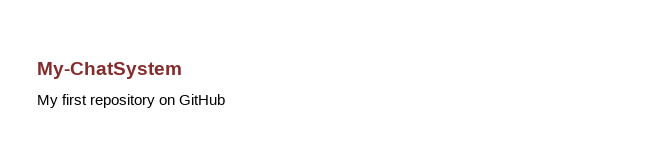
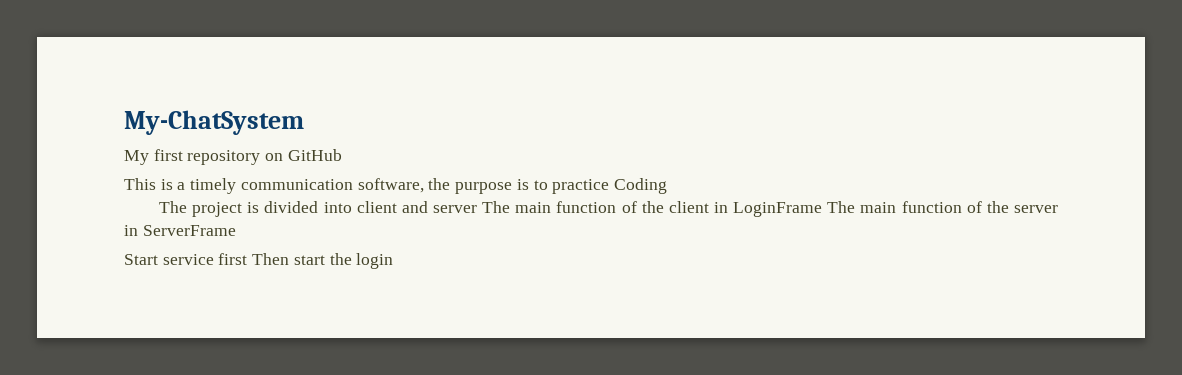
(226, 99) none -> [124,178,667,194] [159,201,1059,217] [124,225,236,236] [124,253,394,269] // This is a timely communication software, the purpose is to practice Coding // The project is divided into client and server The main function of the client in LoginFrame The main function of the server in ServerFrame // Start service first Then start the login

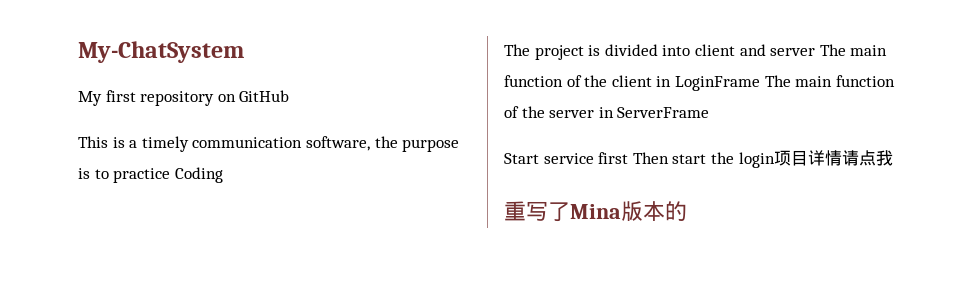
(394, 261) none -> [773,150,893,166] [504,201,687,222] 项目详情请点我 // 重写了Mina版本的

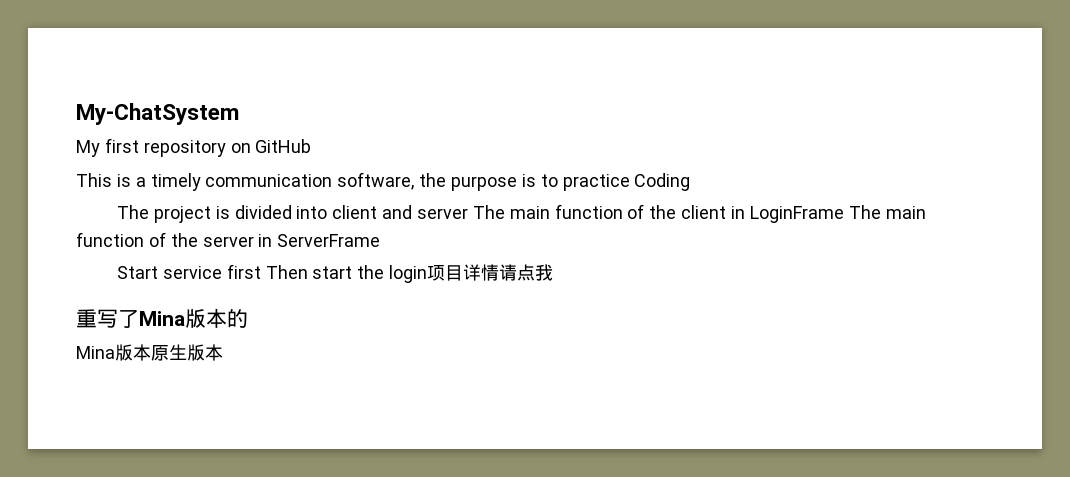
(687, 211) none -> [76,344,223,361] // Mina版本原生版本

